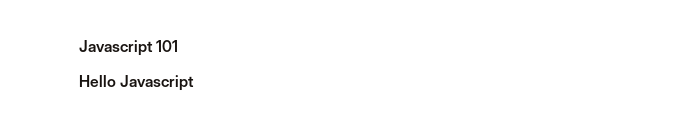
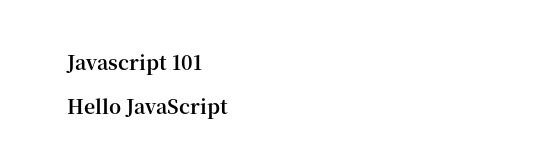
[120,75,195,91] Javascript -> [125,98,229,119] JavaScript

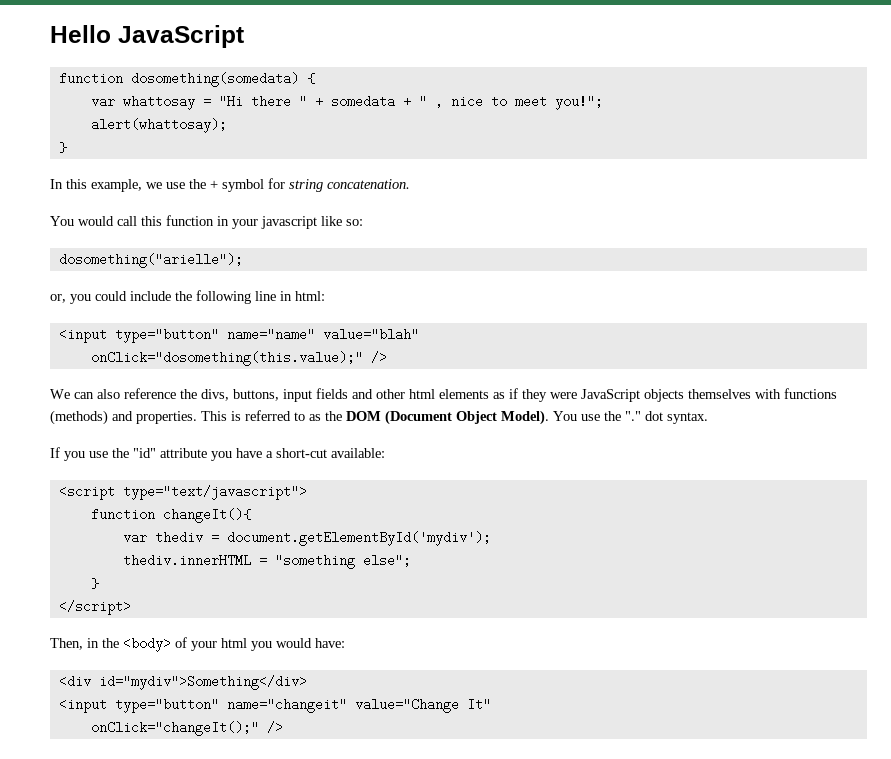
[66,54,203,75] Javascript 101 // -> (50, 34) none
(229, 108) none -> [58,72,315,87] [90,95,603,110] [90,118,227,133] [58,142,67,153] [50,178,410,192] [50,215,363,229] [58,253,243,268] [50,290,325,304] [58,328,419,343] [90,351,387,366] [50,388,837,402] [50,410,708,425] [50,447,385,461] [58,485,307,500] [90,508,251,523] [122,531,491,546] [122,554,411,569] [90,578,99,589] [58,600,131,615] [50,637,345,652] [58,675,307,690] [58,698,491,713] [90,721,283,736] // function dosomething(somedata) { // var whattosay = "Hi there " + somedata + " , nice to meet you!"; // alert(whattosay); // } // In this example, we use the + symbol for string concatenation. // You would call this function in your javascript like so: // dosomething("arielle"); // or, you could include the following line in html: // <input type="button" name="name" value="blah" // onClick="dosomething(this.value);" /> // We can also reference the divs, buttons, input fields and other html elements as if they were JavaScript objects themselves with functions (methods) and properties. This is referred to as the DOM (Document Object Model). You use the "." dot syntax. // If you use the "id" attribute you have a short-cut available: // <script type="text/javascript"> // function changeIt(){ // var thediv = document.getElementById('mydiv'); // thediv.innerHTML = "something else"; // } // </script> // Then, in the <body> of your html you would have: // <div id="mydiv">Something</div> // <input type="button" name="changeit" value="Change It" // onClick="changeIt();" />

